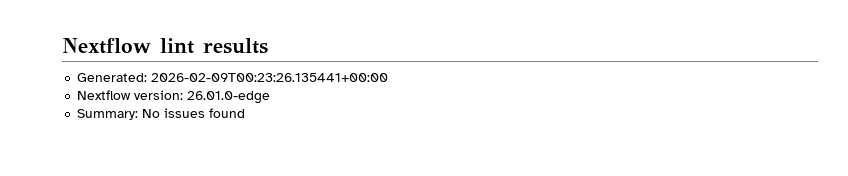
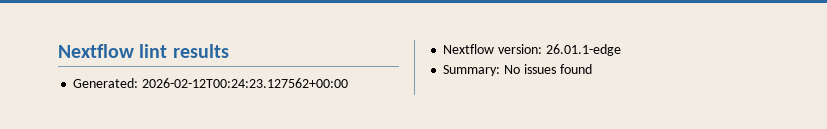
[151,73,389,82] 2026-02-09T00:23:26.135441+00:00 -> [142,78,349,88] 2026-02-12T00:24:23.127562+00:00
[187,91,271,104] 26.01.0-edge -> [545,44,621,56] 26.01.1-edge

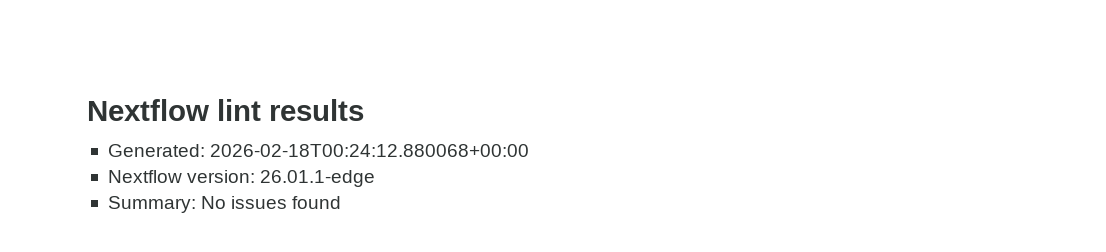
[142,78,349,88] 2026-02-12T00:24:23.127562+00:00 -> [210,144,530,157] 2026-02-18T00:24:12.880068+00:00

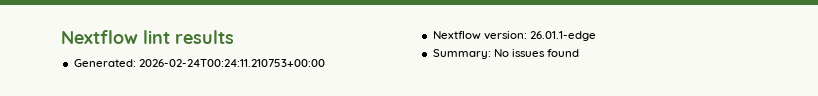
[210,144,530,157] 2026-02-18T00:24:12.880068+00:00 -> [138,59,325,67] 2026-02-24T00:24:11.210753+00:00

